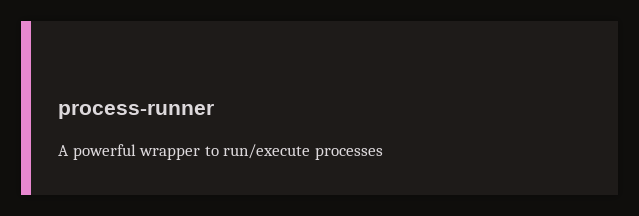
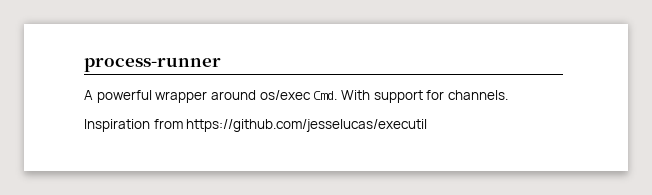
[204,144,383,160] to run/execute processes -> [210,90,508,103] [84,119,428,132] around os/exec Cmd. With support for channels. // Inspiration from https://github.com/jesselucas/executil

